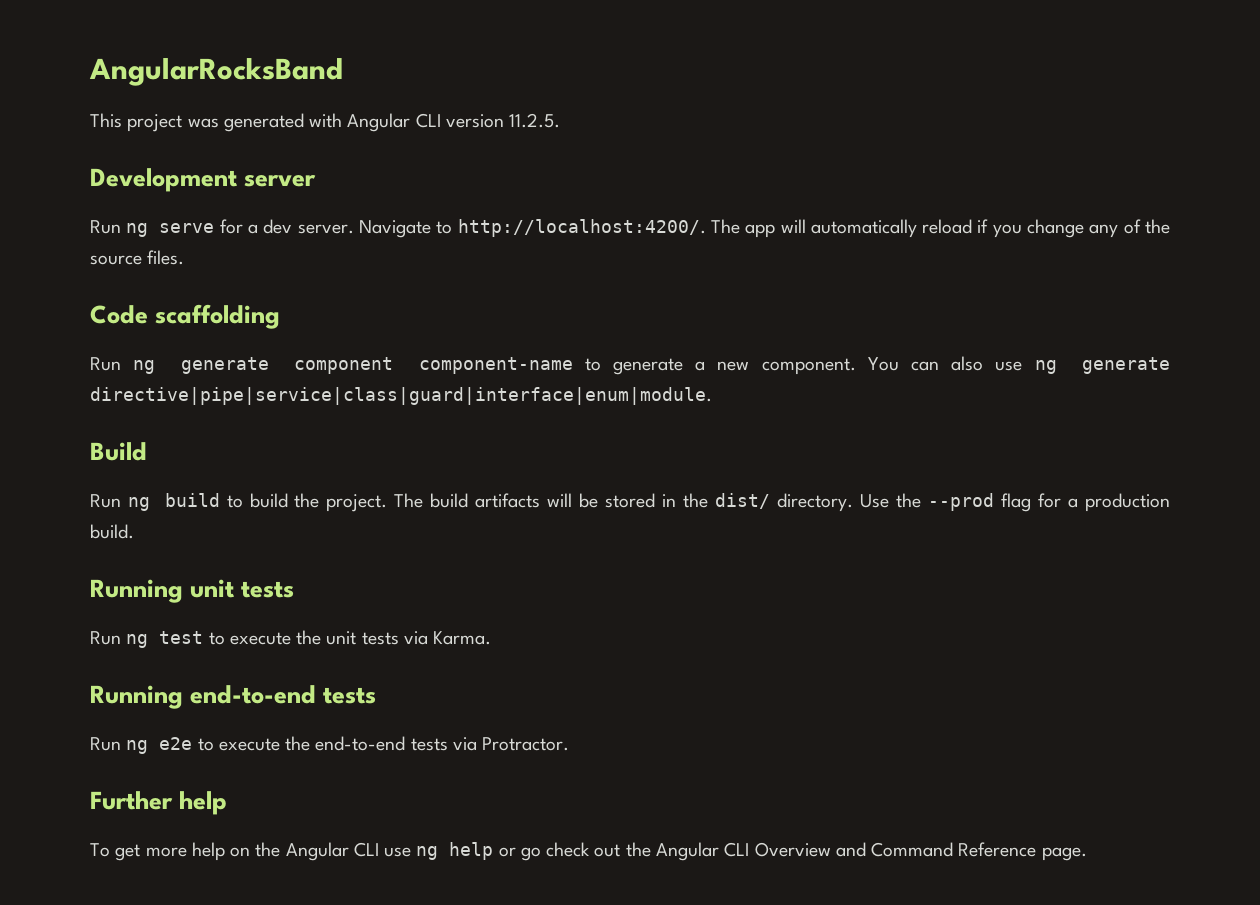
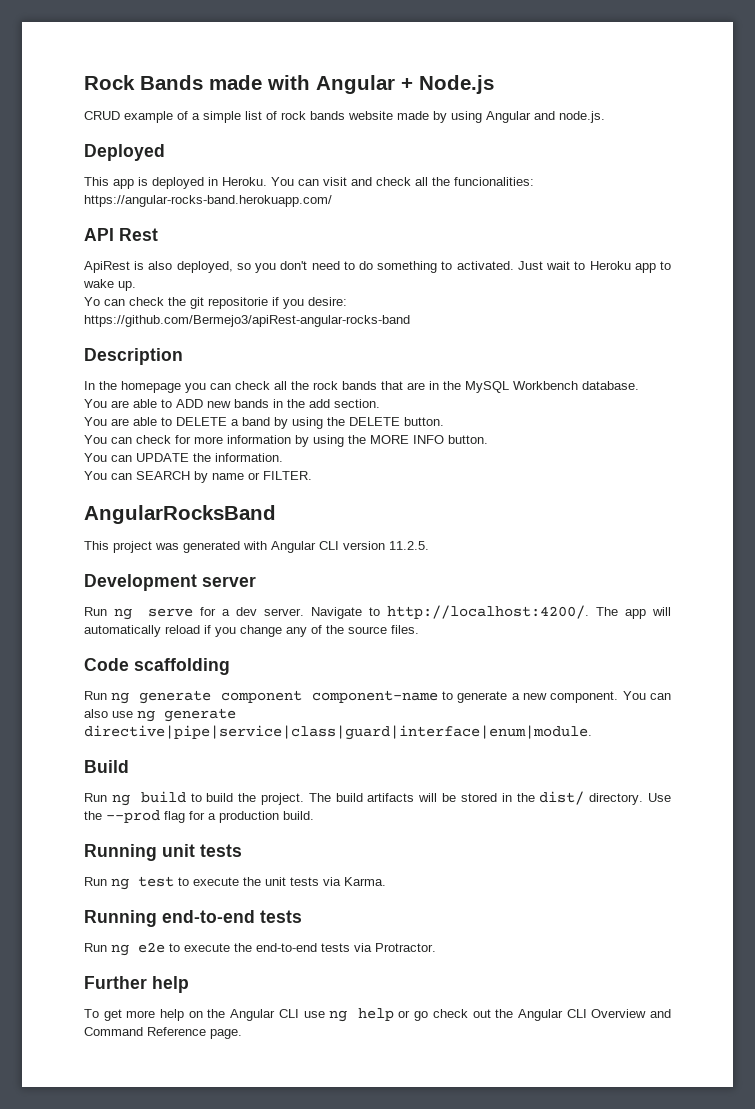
(89, 72) none -> [84,75,494,94] [84,111,605,123] [84,144,165,161] [84,177,534,189] [84,195,332,207] [84,228,158,241] [84,261,671,273] [83,279,136,291] [84,297,347,309] [84,315,410,327] [84,348,183,365] [84,381,639,393] [84,399,380,408] [84,417,444,429] [84,435,488,447] [84,453,283,462] [84,471,312,483] Rock Bands made with Angular + Node.js // CRUD example of a simple list of rock bands website made by using Angular and node.js. // Deployed // This app is deployed in Heroku. You can visit and check all the funcionalities: https://angular-rocks-band.herokuapp.com/ // API Rest // ApiRest is also deployed, so you don't need to do something to activated. Just wait to Heroku app to wake up. // Yo can check the git repositorie if you desire: https://github.com/Bermejo3/apiRest-angular-rocks-band // Description // In the homepage you can check all the rock bands that are in the MySQL Workbench database. // You are able to ADD new bands in the add section. // You are able to DELETE a band by using the DELETE button. // You can check for more information by using the MORE INFO button. // You can UPDATE the information. // You can SEARCH by name or FILTER. //

